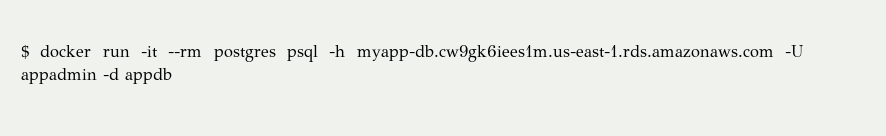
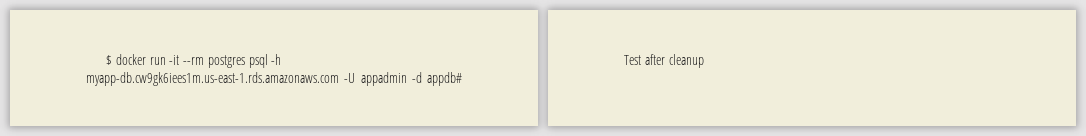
[125,68,172,84] appdb -> [427,72,462,86] [624,54,704,68] appdb# Test after cleanup

